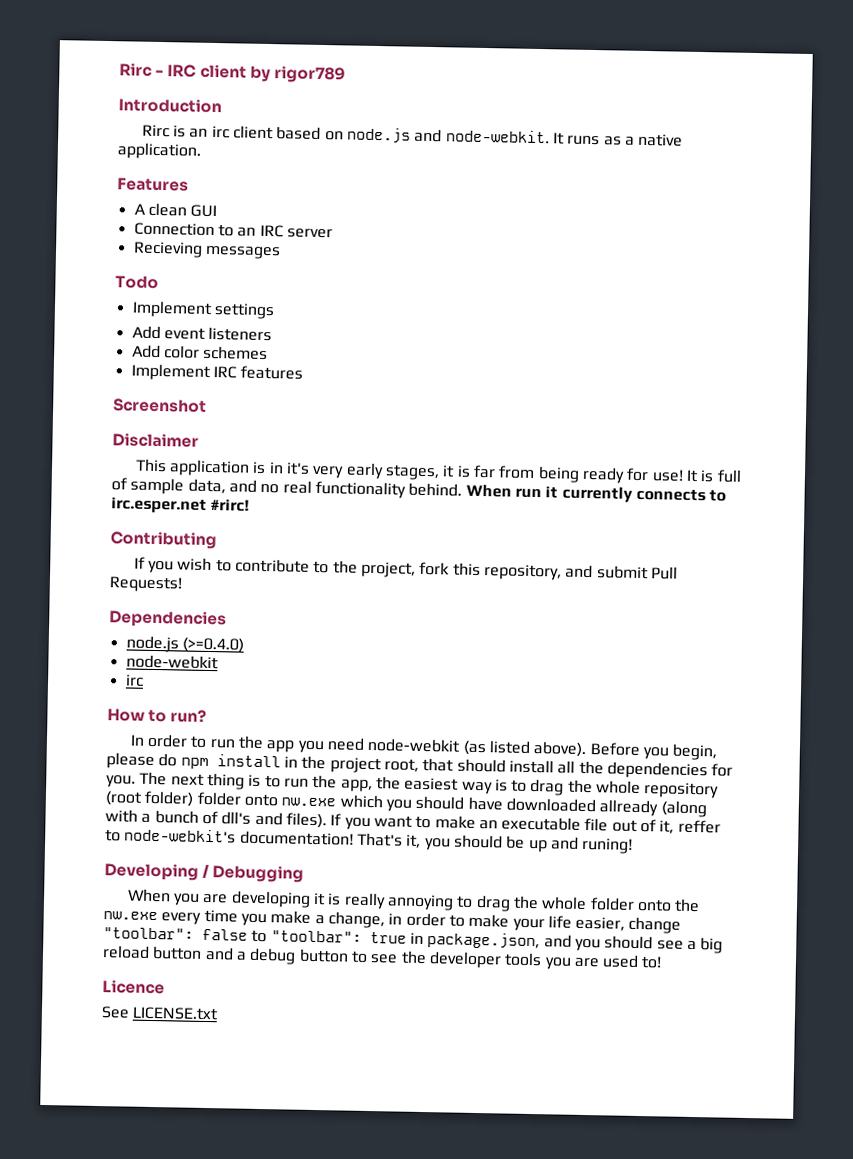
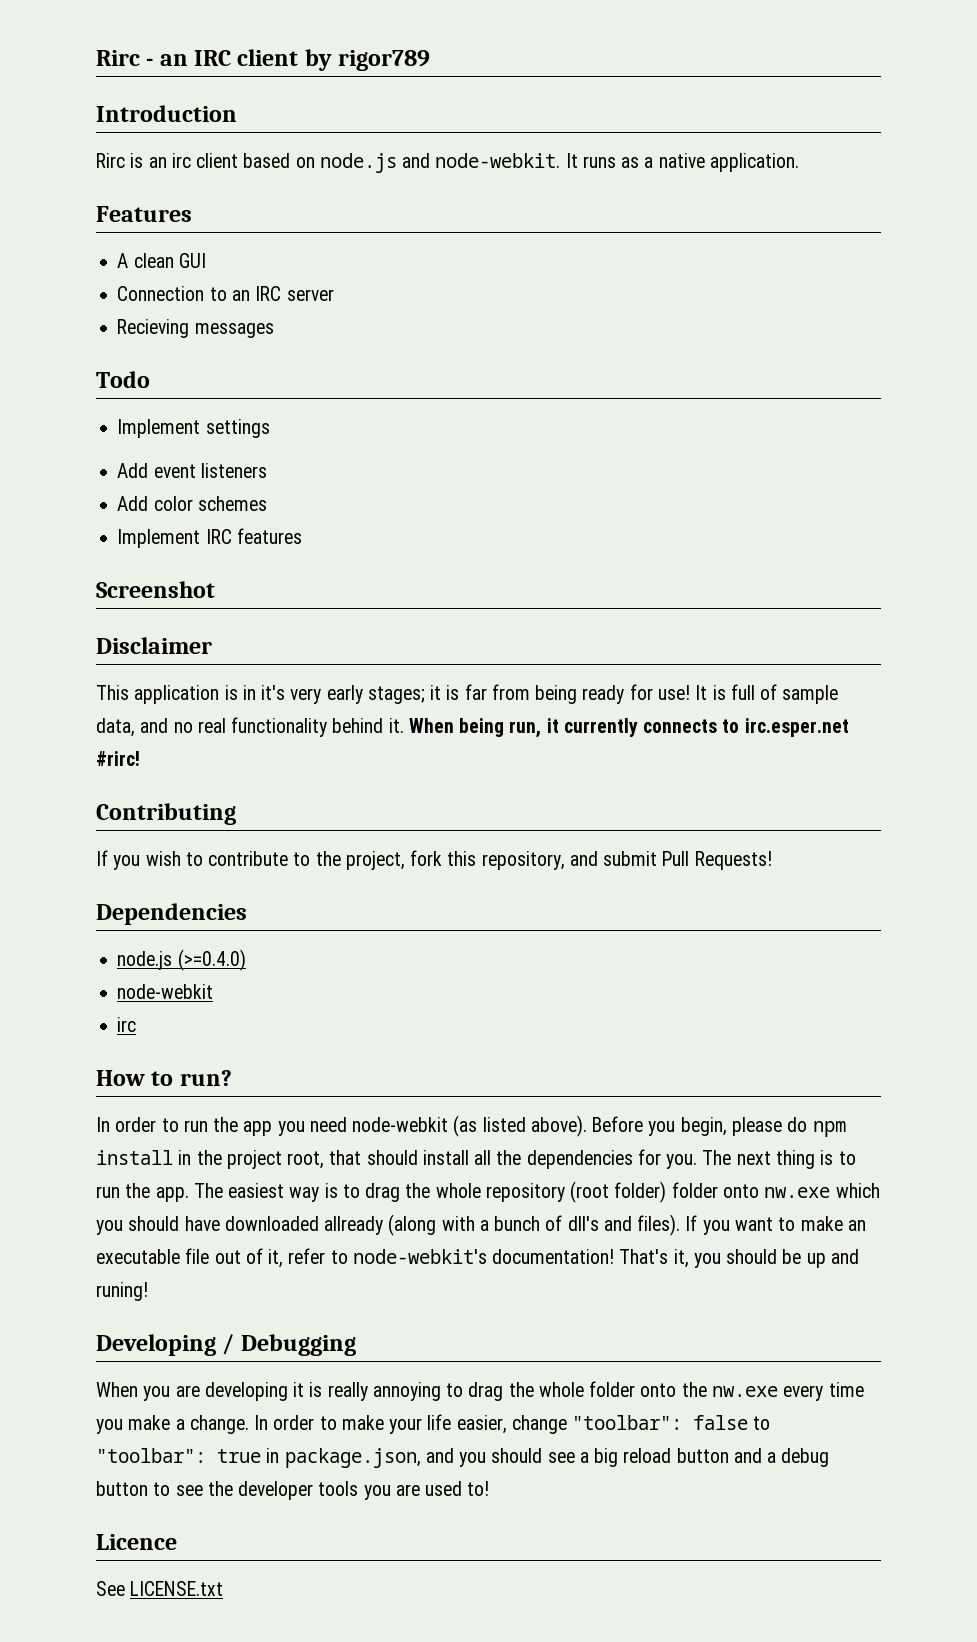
(165, 73) none -> [159,54,188,66] an
[385,464,441,481] stages, -> [367,686,425,704] stages;
[408,482,542,499] behind. When run -> [332,718,542,738] behind it. When being run,
[340,776,401,793] app, the -> [155,1183,223,1202] app. The
[677,819,721,834] reffer -> [288,1248,326,1264] refer
[327,911,403,929] change, in -> [189,1415,269,1434] change. In

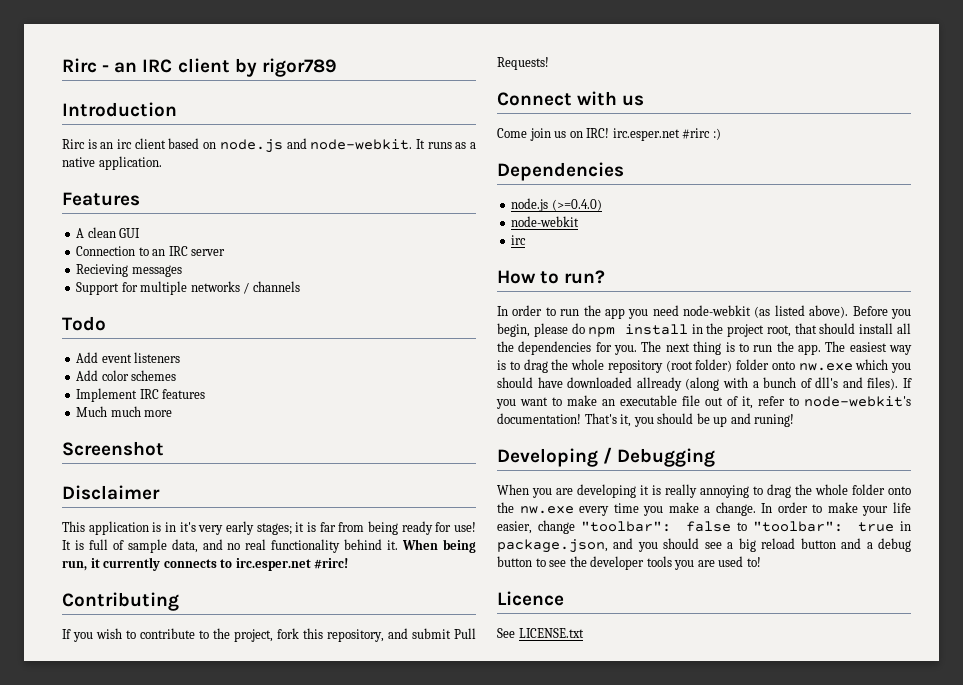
(274, 330) none -> [76,281,300,295] // Support for multiple networks / channels
[117,419,270,438] // Implement settings -> (106, 323) none
(302, 536) none -> [76,406,173,417] // Much much more
(772, 860) none -> [497,91,645,106] [497,128,721,141] // Connect with us // Come join us on IRC! irc.esper.net #rirc :)

